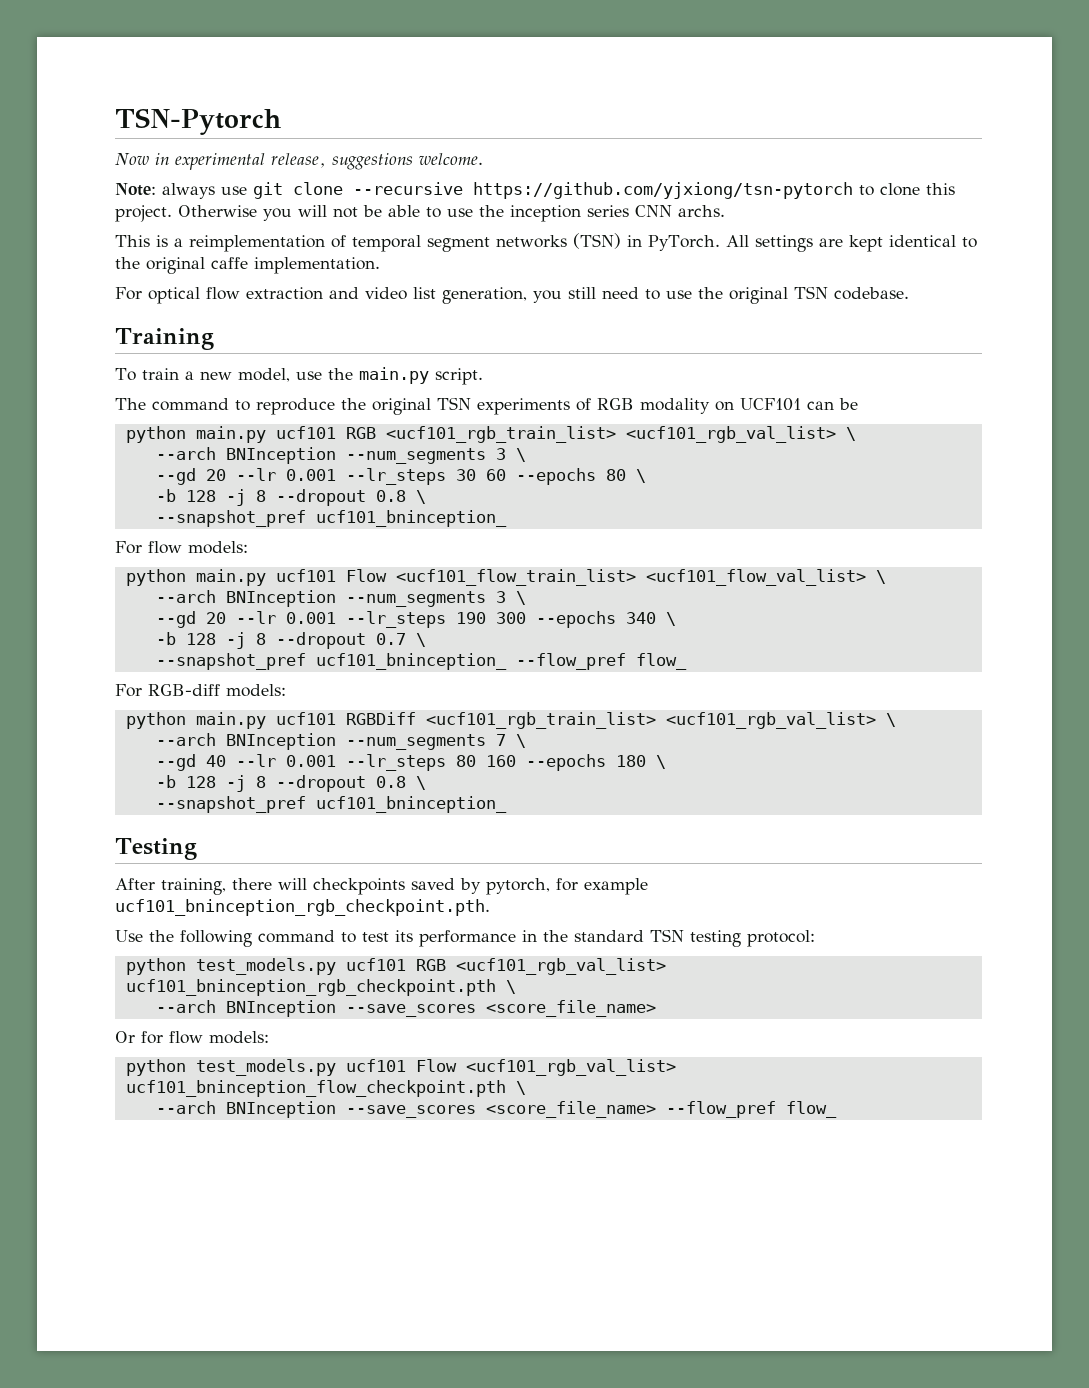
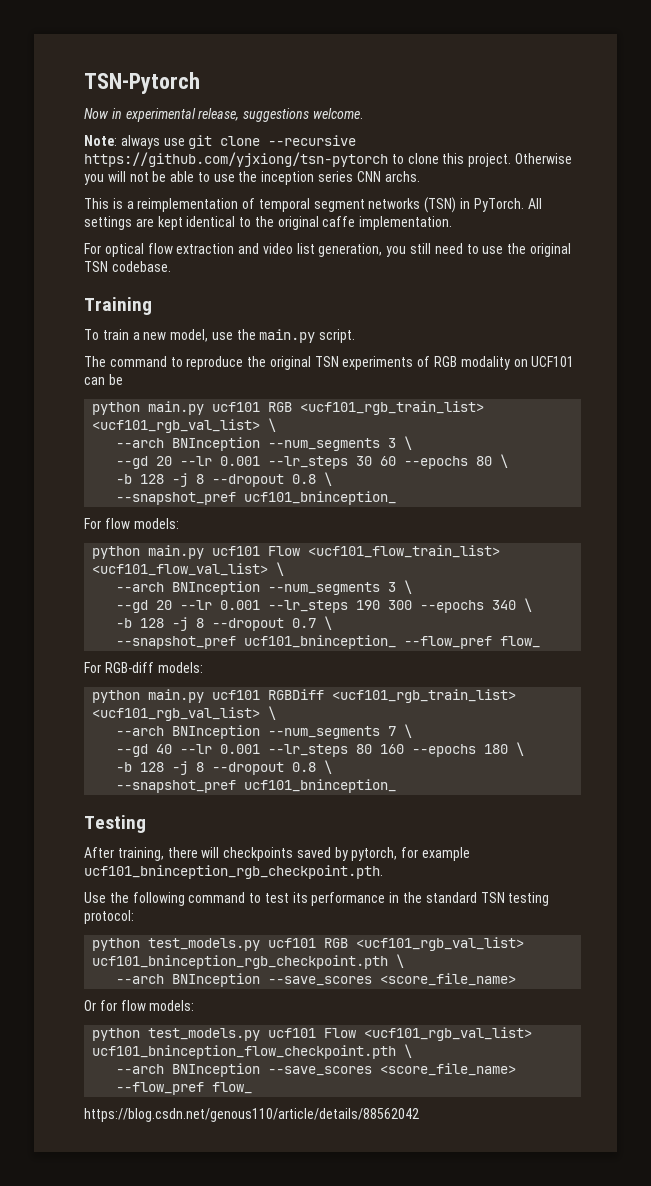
(837, 1109) none -> [84,1108,419,1122] // https://blog.csdn.net/genous110/article/details/88562042

